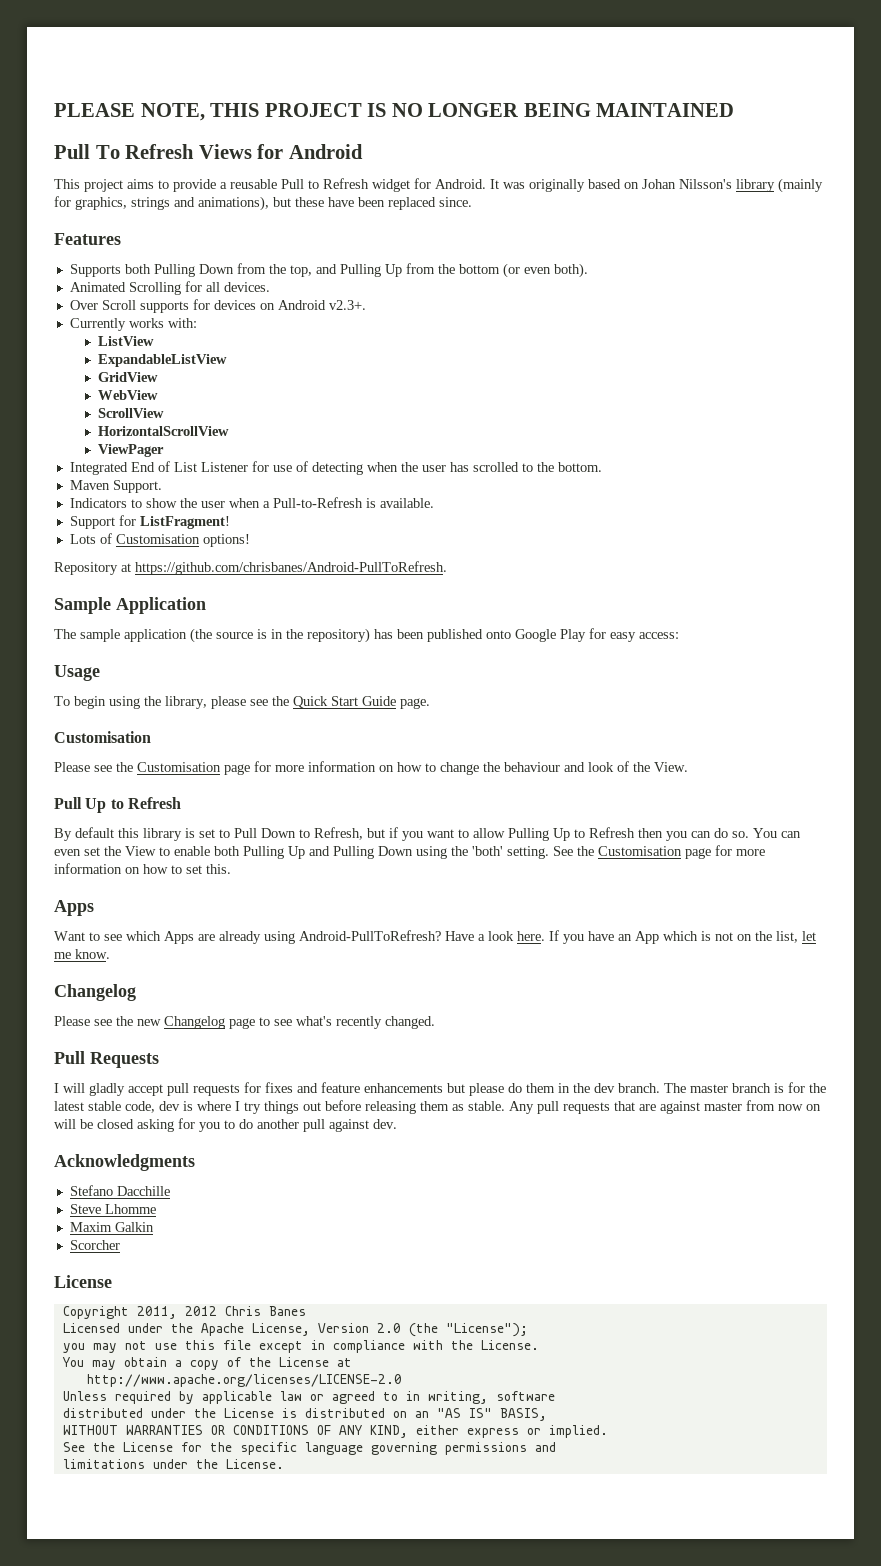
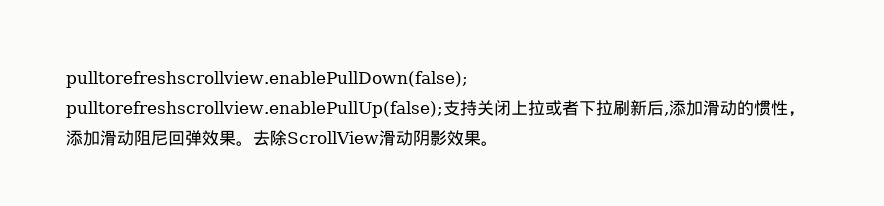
[54,103,735,121] [54,144,363,159] [54,178,823,193] [54,196,472,211] [54,233,121,245] [69,263,588,278] [69,281,270,295] [69,299,366,313] [69,318,197,331] [98,336,155,346] [98,354,228,367] [98,372,159,382] [98,390,159,400] [98,408,165,418] [98,426,230,436] [98,444,165,457] [69,461,602,475] [69,480,162,493] [69,497,434,508] [69,515,230,529] [69,533,250,547] [54,561,447,575] [54,597,206,614] [54,628,679,643] [54,665,100,681] [54,696,430,709] [54,731,151,743] [54,761,688,775] [54,797,181,813] [54,827,801,841] [54,845,765,859] [54,863,231,874] [54,900,94,916] [54,930,816,944] [54,949,110,959] [54,984,136,1001] [54,1016,435,1029] [54,1051,159,1068] [54,1082,826,1096] [54,1100,821,1114] [54,1118,397,1132] [54,1154,195,1171] [69,1185,170,1196] [69,1204,156,1214] [69,1222,154,1232] [69,1240,120,1250] [54,1275,112,1288] [62,1306,306,1319] [62,1323,528,1337] [62,1340,539,1353] [61,1357,352,1370] [86,1374,402,1387] [62,1391,555,1404] [62,1408,547,1421] [62,1425,608,1438] [62,1442,556,1455] [62,1459,284,1469] PLEASE NOTE, THIS PROJECT IS NO LONGER BEING MAINTAINED // Pull To Refresh Views for Android // This project aims to provide a reusable Pull to Refresh widget for Android. It was originally based on Johan Nilsson's library (mainly for graphics, strings and animations), but these have been replaced since. // Features // Supports both Pulling Down from the top, and Pulling Up from the bottom (or even both). // Animated Scrolling for all devices. // Over Scroll supports for devices on Android v2.3+. // Currently works with: // ListView // ExpandableListView // GridView // WebView // ScrollView // HorizontalScrollView // ViewPager // Integrated End of List Listener for use of detecting when the user has scrolled to the bottom. // Maven Support. // Indicators to show the user when a Pull-to-Refresh is available. // Support for ListFragment! // Lots of Customisation options! // Repository at https://github.com/chrisbanes/Android-PullToRefresh. // Sample Application // The sample application (the source is in the repository) has been published onto Google Play for easy access: // Usage // To begin using the library, please see the Quick Start Guide page. // Customisation // Please see the Customisation page for more information on how to change the behaviour and look of the View. // Pull Up to Refresh // By default this library is set to Pull Down to Refresh, but if you want to allow Pulling Up to Refresh then you can do so. You can even set the View to enable both Pulling Up and Pulling Down using the 'both' setting. See the Customisation page for more information on how to set this. // Apps // Want to see which Apps are already using Android-PullToRefresh? Have a look here. If you have an App which is not on the list, let me know. // Changelog // Please see the new Changelog page to see what's recently changed. // Pull Requests // I will gladly accept pull requests for fixes and feature enhancements but please do them in the dev branch. The master branch is for the latest stable code, dev is where I try things out before releasing them as stable. Any pull requests that are against master from now on will be closed asking for you to do another pull against dev. // Acknowledgments // Stefano Dacchille // Steve Lhomme // Maxim Galkin // Scorcher // License // Copyright 2011, 2012 Chris Banes // Licensed under the Apache License, Version 2.0 (the "License"); // you may not use this file except in compliance with the License. // You may obtain a copy of the License at // http://www.apache.org/licenses/LICENSE-2.0 // Unless required by applicable law or agreed to in writing, software // distributed under the License is distributed on an "AS IS" BASIS, // WITHOUT WARRANTIES OR CONDITIONS OF ANY KIND, either express or implied. // See the License for the specific language governing permissions and // limitations under the License. -> [66,71,468,88] [66,100,805,118] [66,130,498,146] pulltorefreshscrollview.enablePullDown(false); pulltorefreshscrollview.enablePullUp(false);支持关闭上拉或者下拉刷新后,添加滑动的惯性，添加滑动阻尼回弹效果。去除ScrollView滑动阴影效果。

